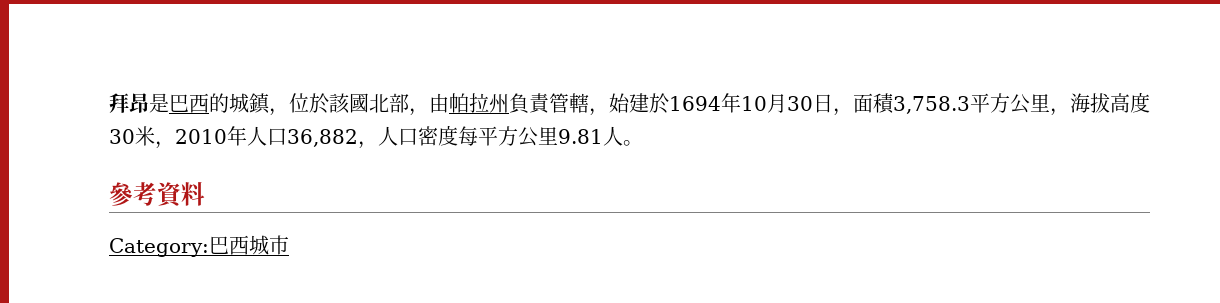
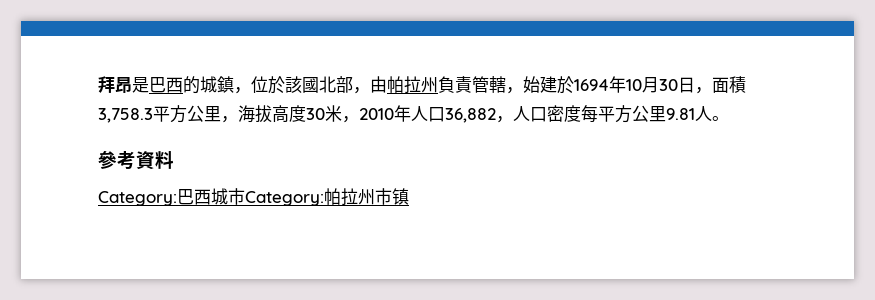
(289, 245) none -> [245,188,409,206] Category:帕拉州市镇

